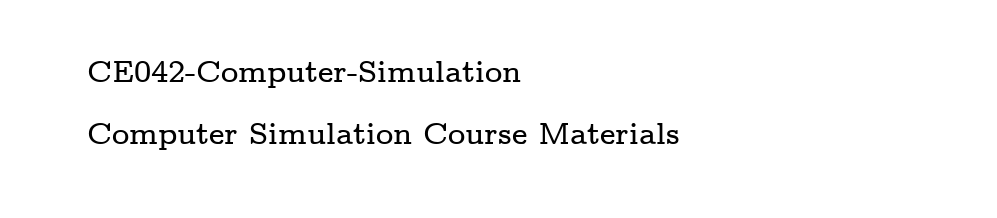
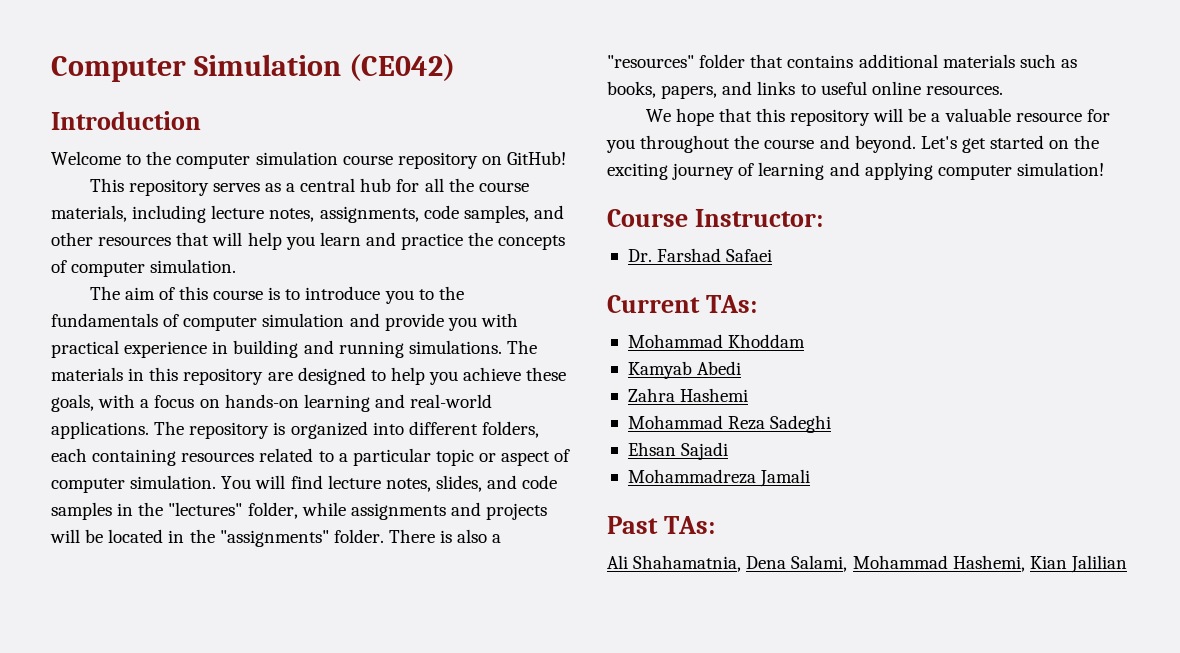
[87,61,521,88] CE042-Computer-Simulation // -> (51, 69) none
[423,123,680,144] Course Materials -> [348,54,455,81] [51,111,201,130] [51,151,567,169] [89,178,529,196] [51,205,564,223] [51,232,566,250] [51,259,237,277] [89,286,464,304] [51,313,518,331] [51,340,537,358] [51,367,567,385] [51,394,493,412] [51,421,539,439] [51,448,571,466] [51,475,558,493] [51,502,548,520] [50,529,502,547] [607,54,1077,68] [607,81,1003,99] [645,108,1110,126] [606,135,1100,153] [607,162,1104,180] [607,209,823,227] [627,248,773,262] [607,295,757,313] [627,334,806,348] [627,361,742,379] [627,388,749,402] [627,415,832,433] [627,442,729,460] [627,469,811,487] [607,516,715,534] [607,555,1127,573] (CE042) // Introduction // Welcome to the computer simulation course repository on GitHub! // This repository serves as a central hub for all the course materials, including lecture notes, assignments, code samples, and other resources that will help you learn and practice the concepts of computer simulation. // The aim of this course is to introduce you to the fundamentals of computer simulation and provide you with practical experience in building and running simulations. The materials in this repository are designed to help you achieve these goals, with a focus on hands-on learning and real-world applications. The repository is organized into different folders, each containing resources related to a particular topic or aspect of computer simulation. You will find lecture notes, slides, and code samples in the "lectures" folder, while assignments and projects will be located in the "assignments" folder. There is also a "resources" folder that contains additional materials such as books, papers, and links to useful online resources. // We hope that this repository will be a valuable resource for you throughout the course and beyond. Let's get started on the exciting journey of learning and applying computer simulation! // Course Instructor: // Dr. Farshad Safaei // Current TAs: // Mohammad Khoddam // Kamyab Abedi // Zahra Hashemi // Mohammad Reza Sadeghi // Ehsan Sajadi // Mohammadreza Jamali // Past TAs: // Ali Shahamatnia, Dena Salami, Mohammad Hashemi, Kian Jalilian

